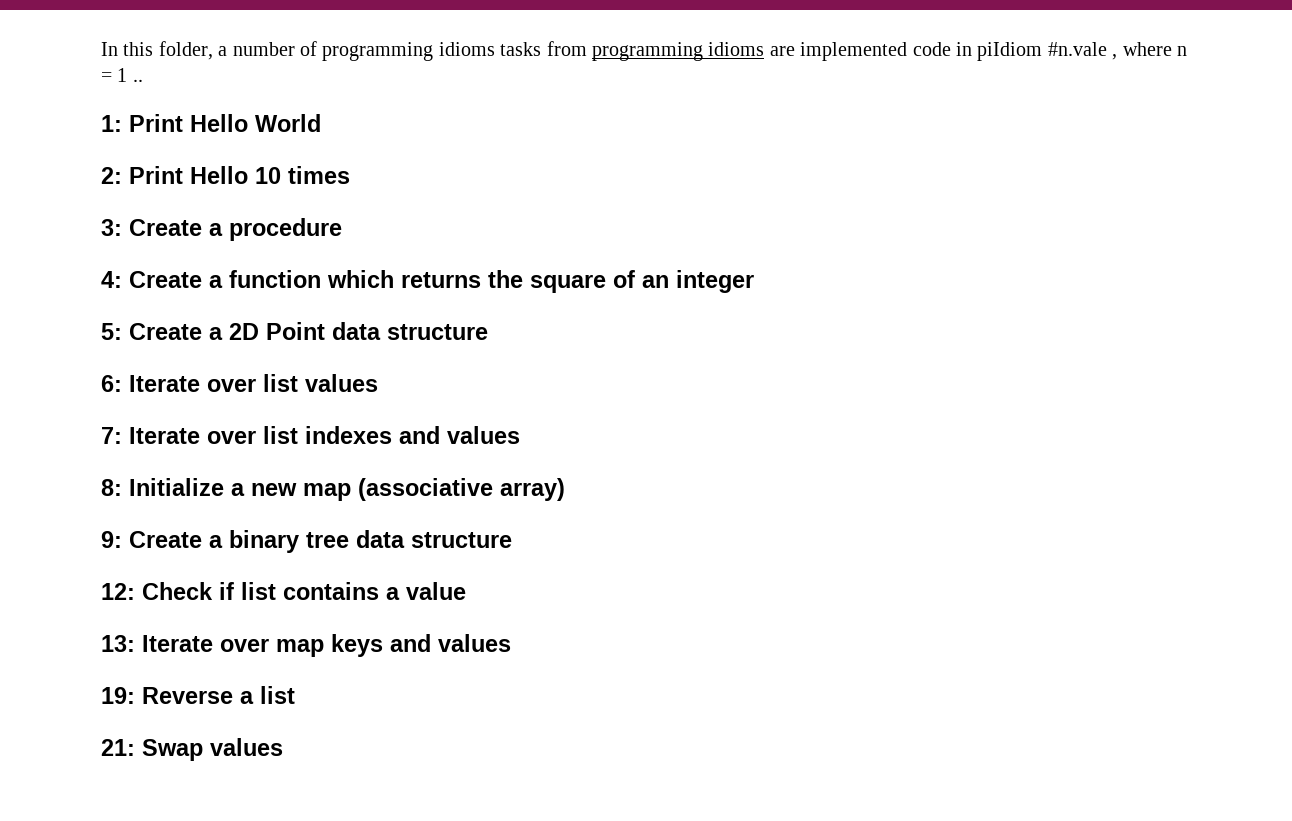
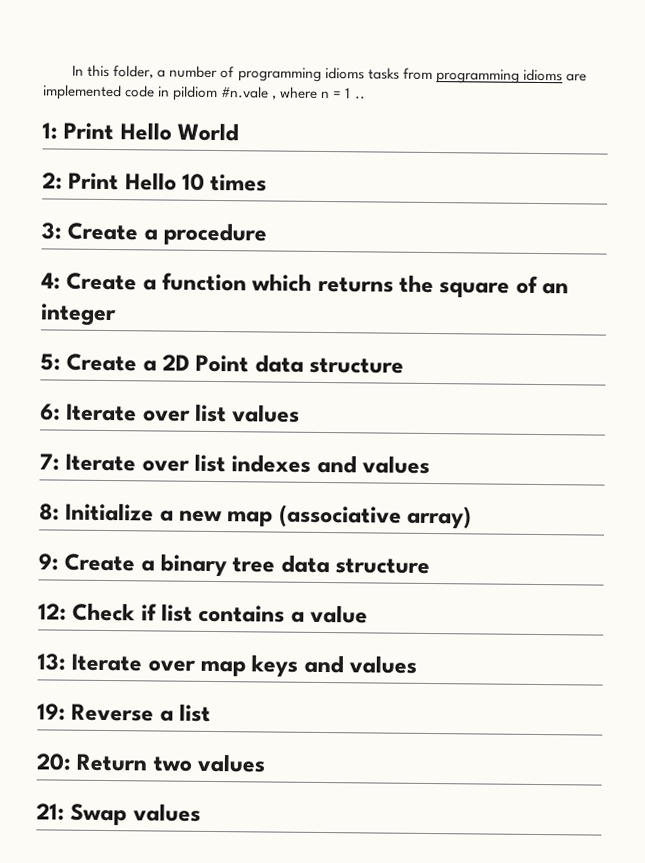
(295, 695) none -> [36,753,267,773] // 20: Return two values

